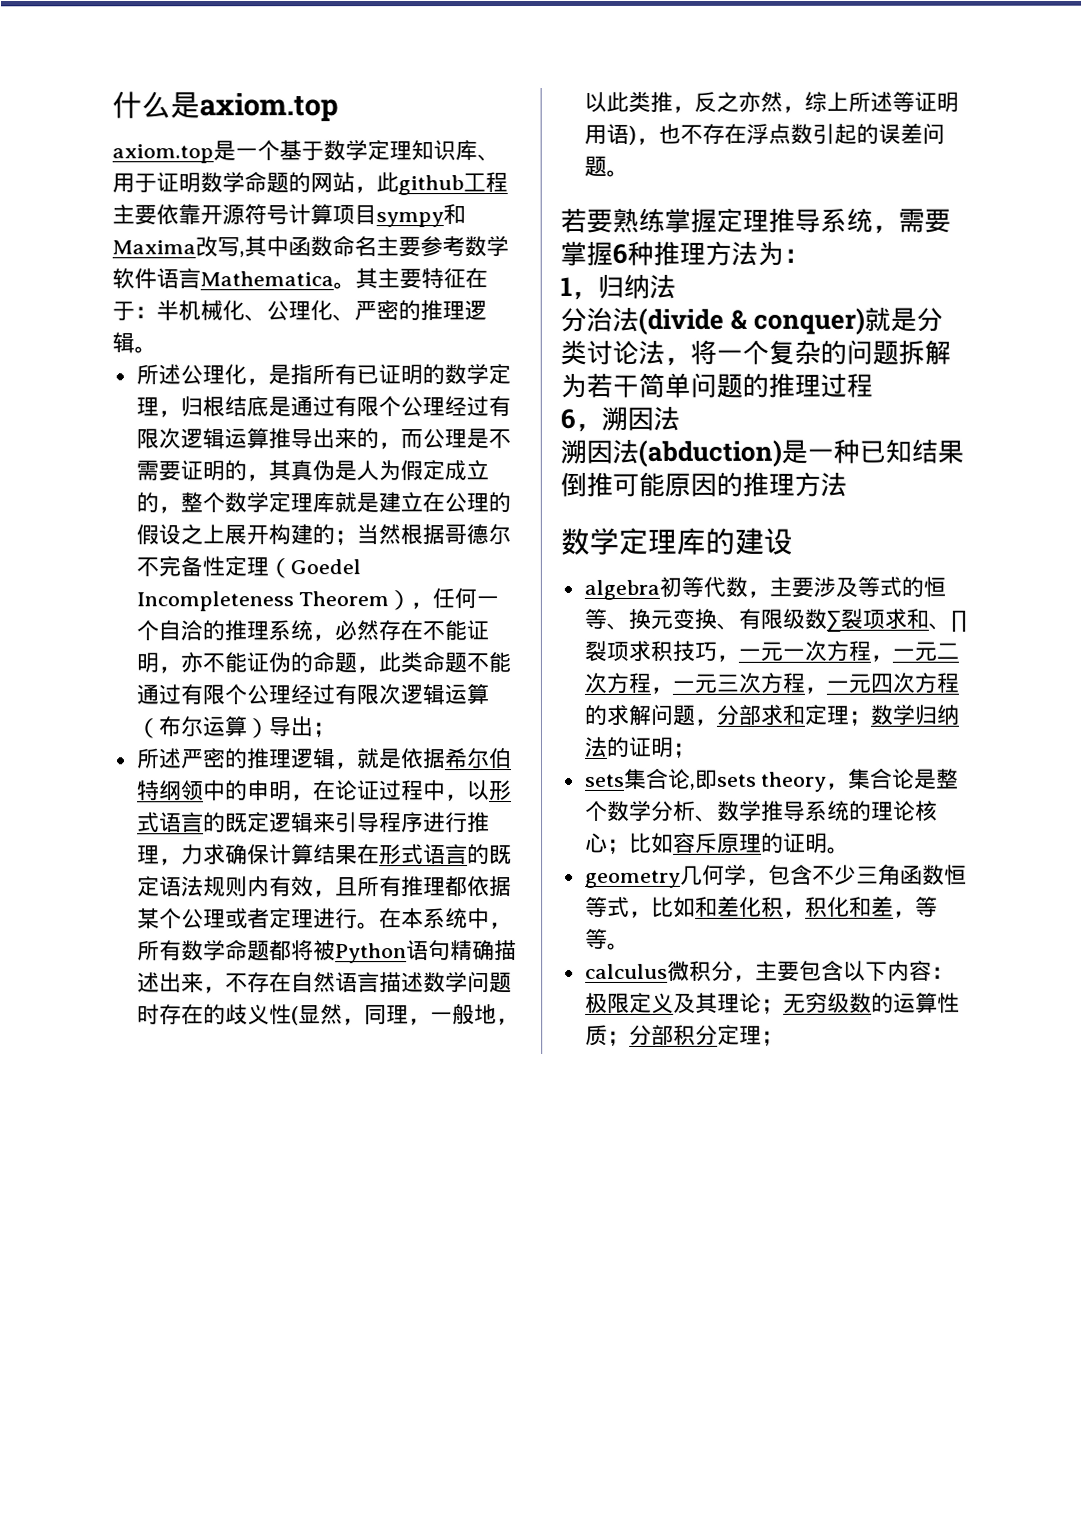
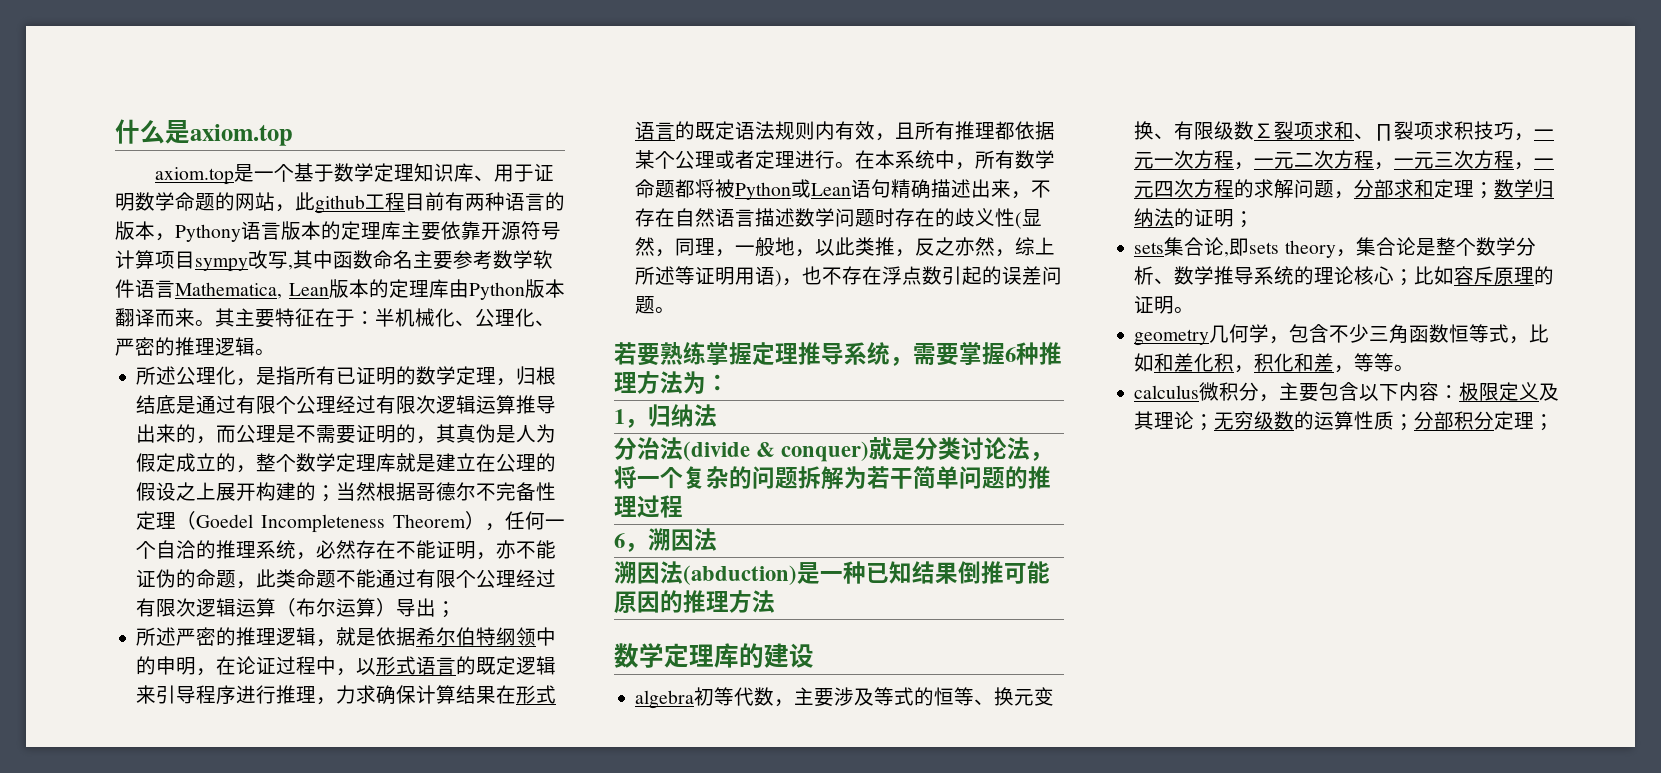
(508, 182) none -> [405,192,565,211] [115,221,401,242] 目前有两种语言的版本，Pythony语言版本的定理库
[443,204,466,225] [112,240,196,255] 和Maxima -> (248, 265) none
[200,271,334,287] Mathematica -> [175,279,565,300] [115,308,195,327] Mathematica, Lean版本的定理库由Python版本翻译而来
(407, 953) none -> [791,179,852,198] 或Lean

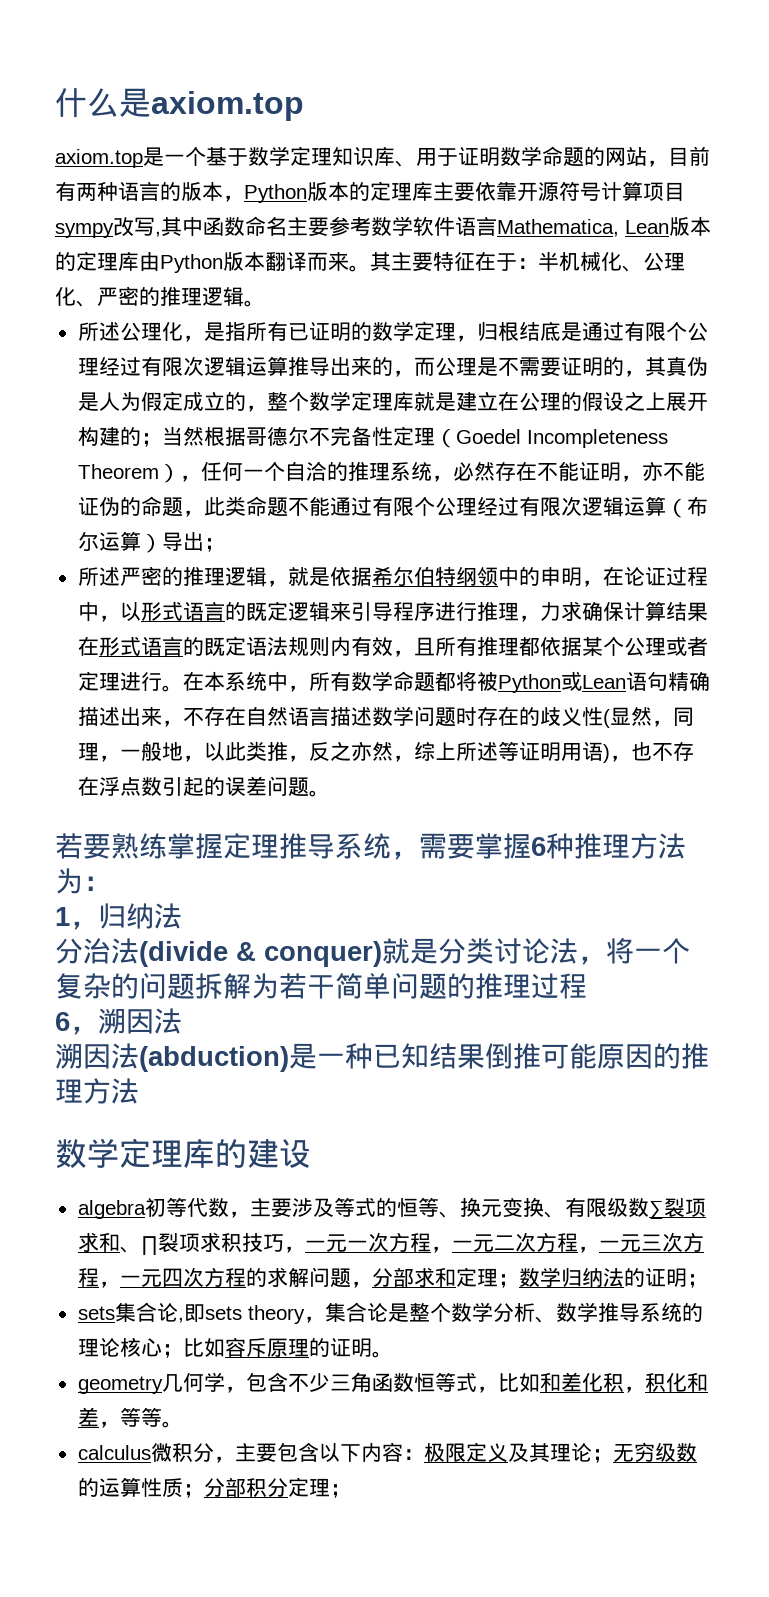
[295,192,405,214] 此github工程 -> (668, 163) none
[175,221,281,242] Pythony语言 -> [244,184,307,203] Python

